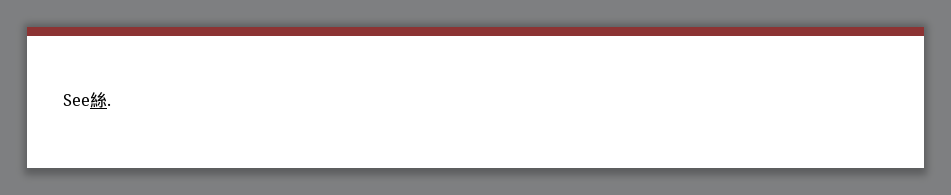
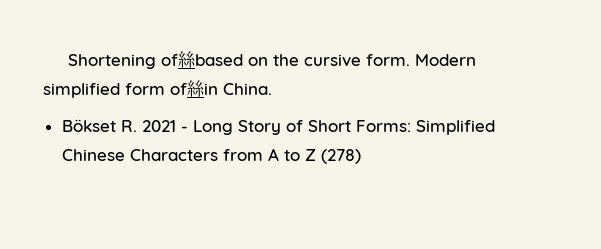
[63,92,111,108] See絲. -> [68,51,477,69] [43,80,272,98] [61,119,495,135] [61,148,361,164] Shortening of絲based on the cursive form. Modern simplified form of絲in China. // Bökset R. 2021 - Long Story of Short Forms: Simplified Chinese Characters from A to Z (278)

